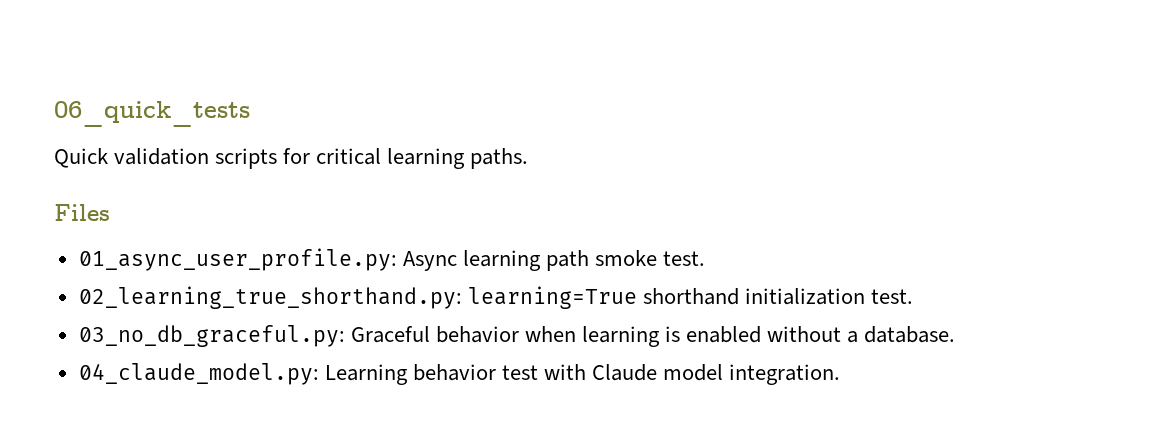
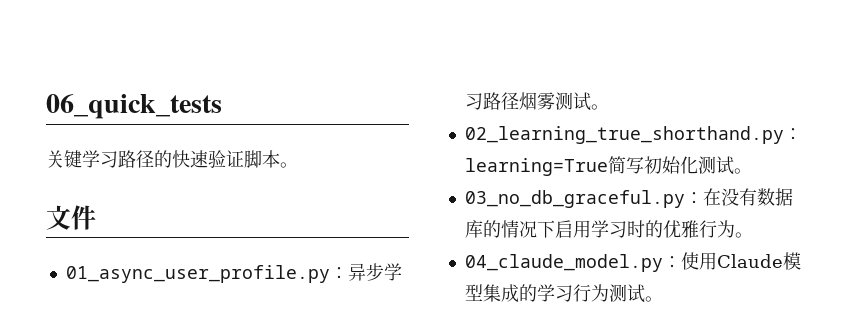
[54,148,529,169] [54,204,110,221] [78,248,706,271] [78,286,914,309] [78,325,956,347] [78,363,841,385] Quick validation scripts for critical learning paths. // Files // 01_async_user_profile.py: Async learning path smoke test. // 02_learning_true_shorthand.py: learning=True shorthand initialization test. // 03_no_db_graceful.py: Graceful behavior when learning is enabled without a database. // 04_claude_model.py: Learning behavior test with Claude model integration. -> [46,150,298,168] [46,205,96,230] [65,263,402,283] [464,92,609,111] [464,126,802,144] [464,156,752,176] [464,188,793,208] [464,220,753,238] [464,252,801,272] [464,284,663,303] 关键学习路径的快速验证脚本。 // 文件 // 01_async_user_profile.py：异步学习路径烟雾测试。 // 02_learning_true_shorthand.py：learning=True简写初始化测试。 // 03_no_db_graceful.py：在没有数据库的情况下启用学习时的优雅行为。 // 04_claude_model.py：使用Claude模型集成的学习行为测试。

